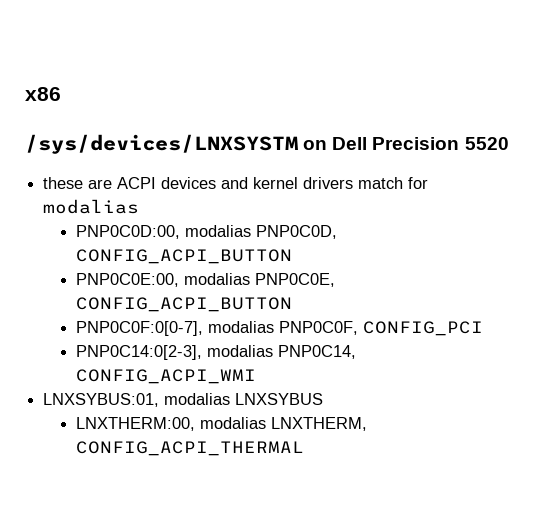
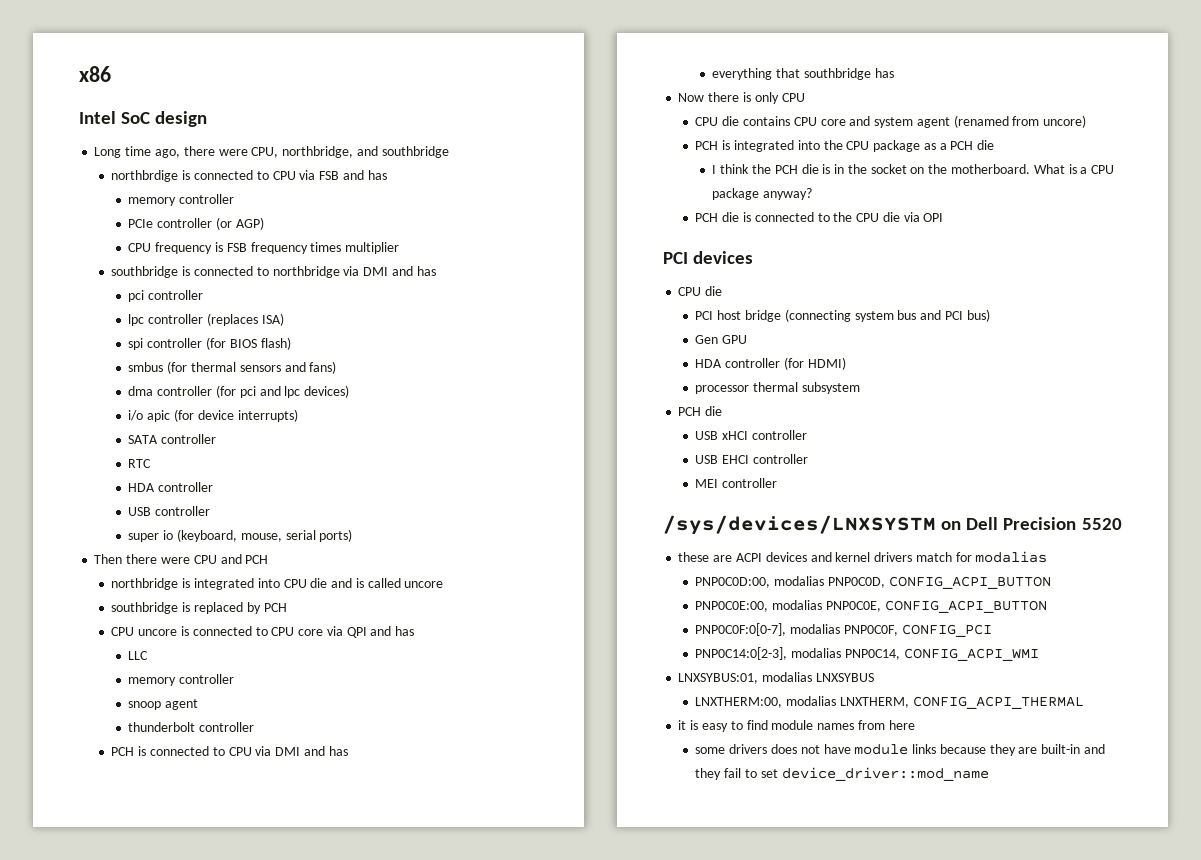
(61, 94) none -> [79,111,208,127] [94,146,449,158] [111,170,387,182] [128,194,235,206] [128,217,264,230] [128,242,400,254] [111,266,436,278] [128,290,204,302] [128,313,284,326] [128,337,291,350] [128,361,337,374] [128,385,350,398] [128,409,298,422] [128,434,217,444] [128,459,152,468] [128,482,214,492] [128,506,211,516] [128,529,353,542] [94,554,269,564] [111,578,444,590] [111,602,287,614] [111,626,415,638] [128,651,149,660] [128,674,235,686] [128,699,199,710] [128,722,255,732] [111,746,348,756] [712,68,894,80] [678,92,805,104] [695,115,1087,128] [695,140,995,152] [712,164,1115,174] [712,188,813,200] [695,212,944,222] [663,251,754,264] [678,286,723,296] [695,309,990,322] [695,335,748,344] [695,357,846,370] [695,382,860,394] [678,406,723,416] [695,430,807,440] [695,454,808,464] [695,478,778,488] // Intel SoC design // Long time ago, there were CPU, northbridge, and southbridge // northbrdige is connected to CPU via FSB and has // memory controller // PCIe controller (or AGP) // CPU frequency is FSB frequency times multiplier // southbridge is connected to northbridge via DMI and has // pci controller // lpc controller (replaces ISA) // spi controller (for BIOS flash) // smbus (for thermal sensors and fans) // dma controller (for pci and lpc devices) // i/o apic (for device interrupts) // SATA controller // RTC // HDA controller // USB controller // super io (keyboard, mouse, serial ports) // Then there were CPU and PCH // northbridge is integrated into CPU die and is called uncore // southbridge is replaced by PCH // CPU uncore is connected to CPU core via QPI and has // LLC // memory controller // snoop agent // thunderbolt controller // PCH is connected to CPU via DMI and has // everything that southbridge has // Now there is only CPU // CPU die contains CPU core and system agent (renamed from uncore) // PCH is integrated into the CPU package as a PCH die // I think the PCH die is in the socket on the motherboard. What is a CPU package anyway? // PCH die is connected to the CPU die via OPI // PCI devices // CPU die // PCI host bridge (connecting system bus and PCI bus) // Gen GPU // HDA controller (for HDMI) // processor thermal subsystem // PCH die // USB xHCI controller // USB EHCI controller // MEI controller
(304, 448) none -> [678,720,915,732] [695,744,1105,756] [695,767,989,781] // it is easy to find module names from here // some drivers does not have module links because they are built-in and they fail to set device_driver::mod_name

